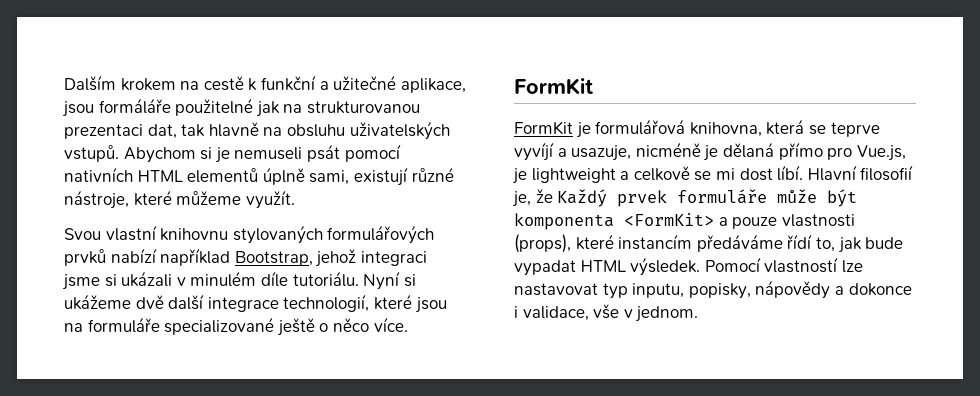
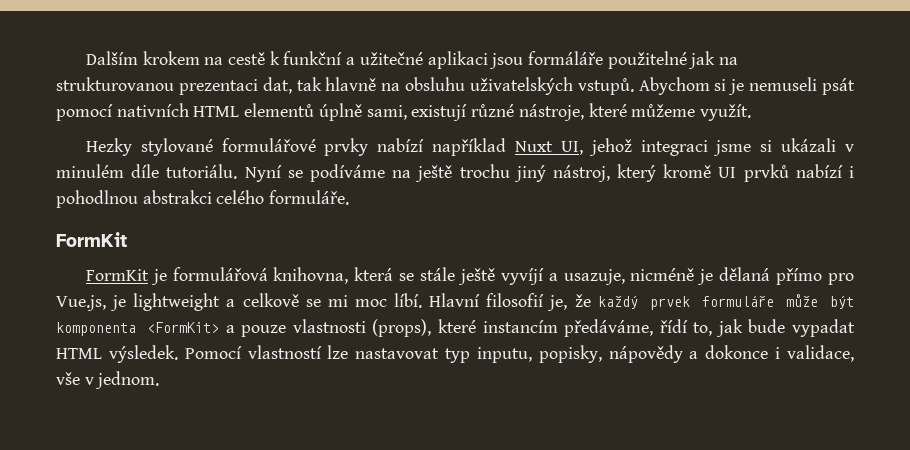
[400,78,466,93] aplikace, -> [427,51,488,69] aplikaci
[64,225,435,244] [64,248,313,266] Svou vlastní knihovnu stylovaných formulářových prvků nabízí například Bootstrap, -> [85,138,583,156] Hezky stylované formulářové prvky nabízí například Nuxt UI,
[403,274,416,287] [64,294,447,313] [64,317,408,336] si ukážeme dvě další integrace technologií, které jsou na formuláře specializované ještě o něco více. -> [287,164,854,182] [56,190,350,208] se podíváme na ještě trochu jiný nástroj, který kromě UI prvků nabízí i pohodlnou abstrakci celého formuláře.
[830,122,880,137] teprve -> [420,267,495,285] stále ještě
[739,168,773,181] dost -> [354,299,387,307] moc
[557,189,608,207] Každý -> [597,296,638,309] každý
[696,234,783,252] předáváme -> [564,319,654,337] předáváme,

